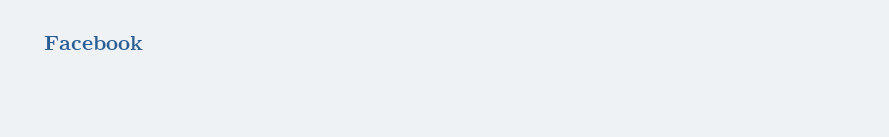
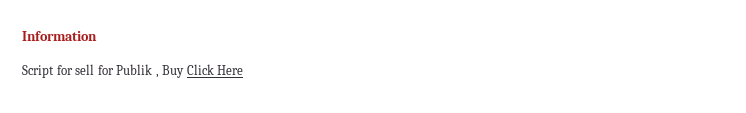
[44,36,143,50] Facebook -> [22,31,97,41] [22,64,244,78] Information // Script for sell for Publik , Buy Click Here

